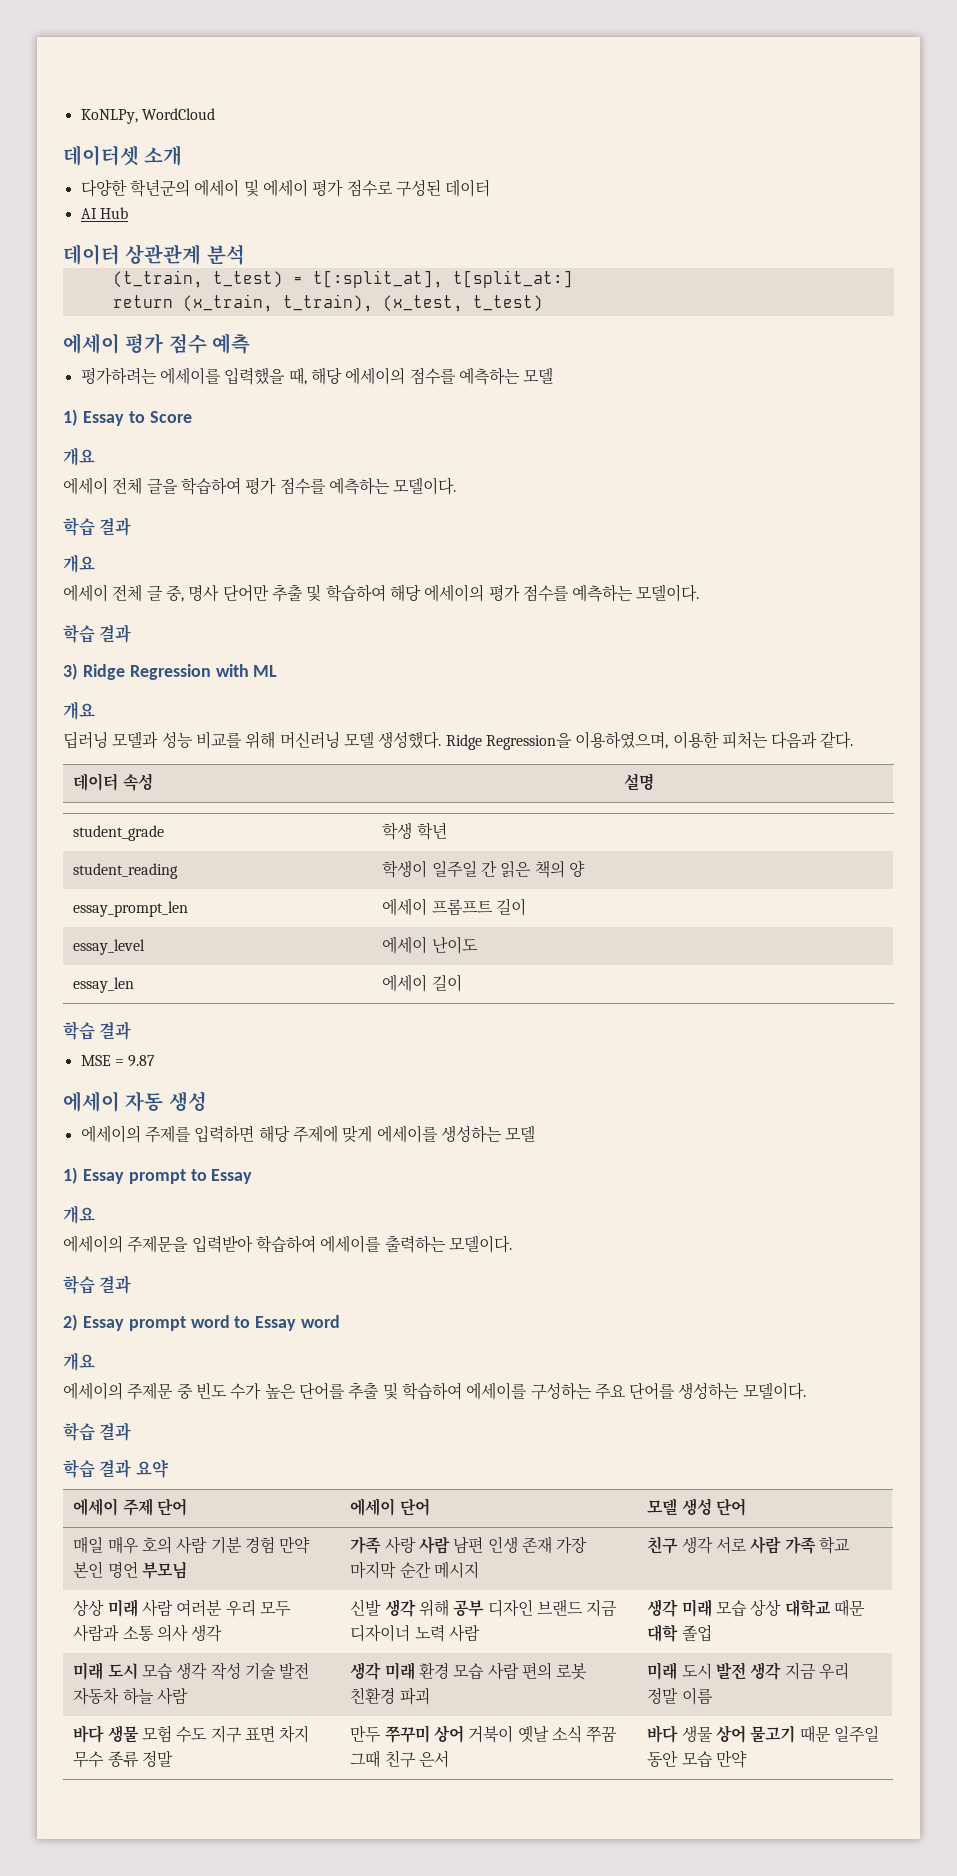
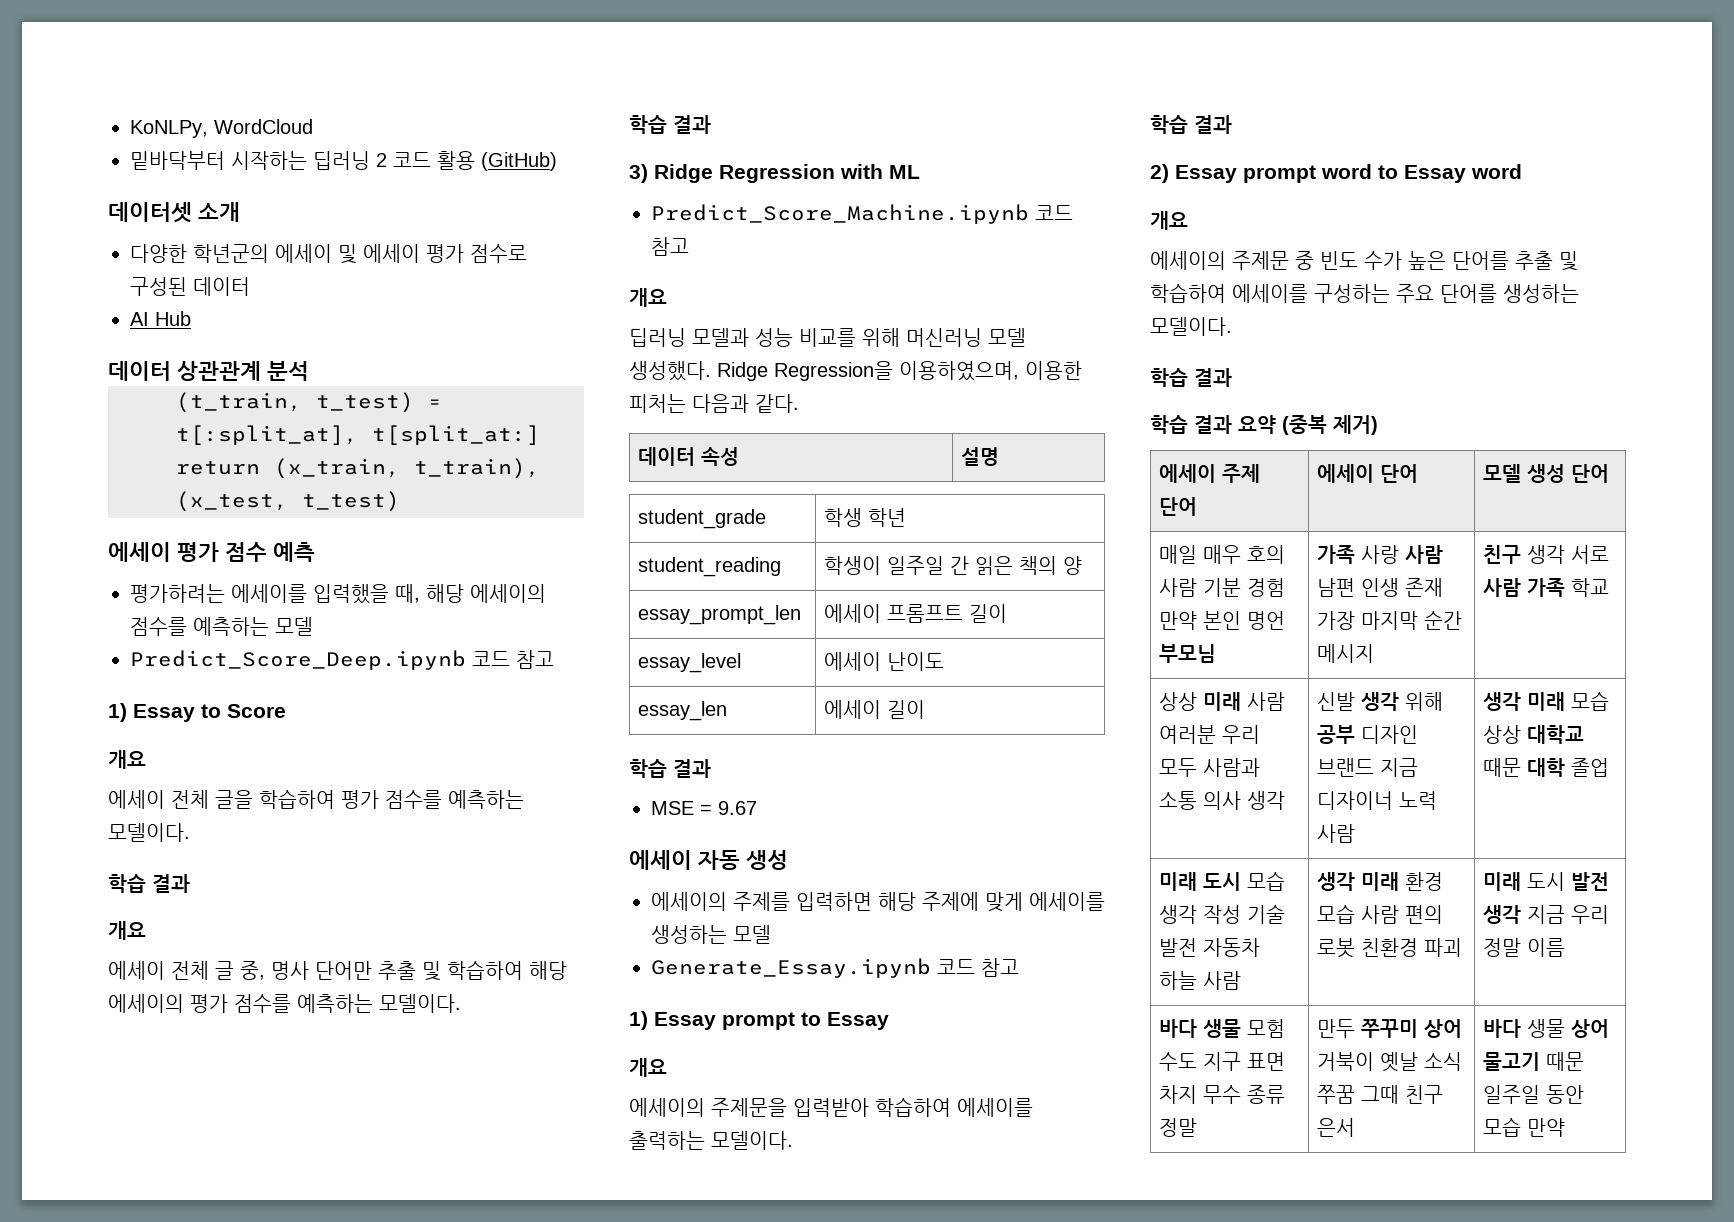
(215, 114) none -> [130,151,557,171] // 밑바닥부터 시작하는 딥러닝 2 코드 활용 (GitHub)
(554, 375) none -> [130,650,554,670] // Predict_Score_Deep.ipynb 코드 참고
(278, 671) none -> [651,204,1073,224] [651,237,689,256] // Predict_Score_Machine.ipynb 코드 참고
[128,1055,156,1067] 9.87 -> [718,801,757,815] 9.67
(536, 1133) none -> [651,958,1019,978] // Generate_Essay.ipynb 코드 참고
(168, 1468) none -> [1282,415,1378,435] (중복 제거)

